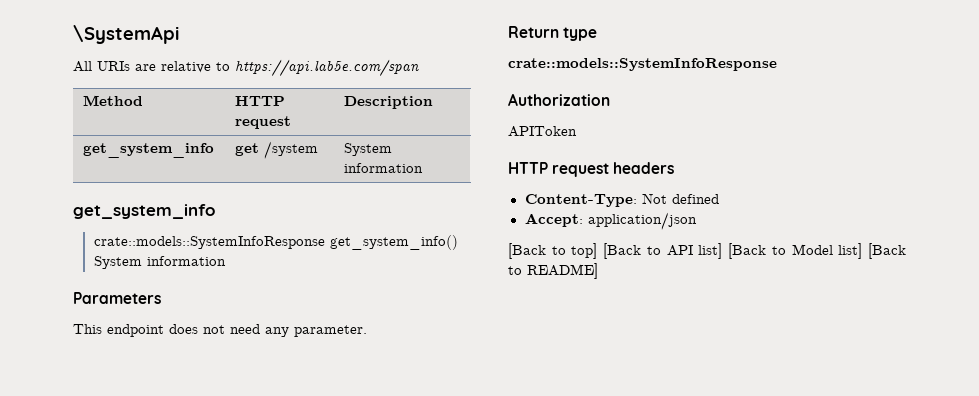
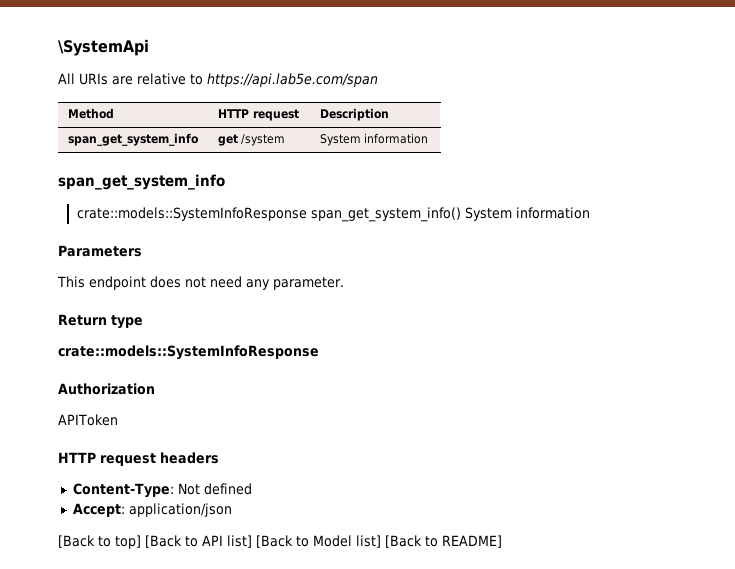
[83,143,215,158] get_system_info -> [67,133,198,146] span_get_system_info
[73,204,215,219] [93,235,458,250] get_system_info // crate::models::SystemInfoResponse get_system_info() -> [58,174,225,190] [76,207,461,222] span_get_system_info // crate::models::SystemInfoResponse span_get_system_info()

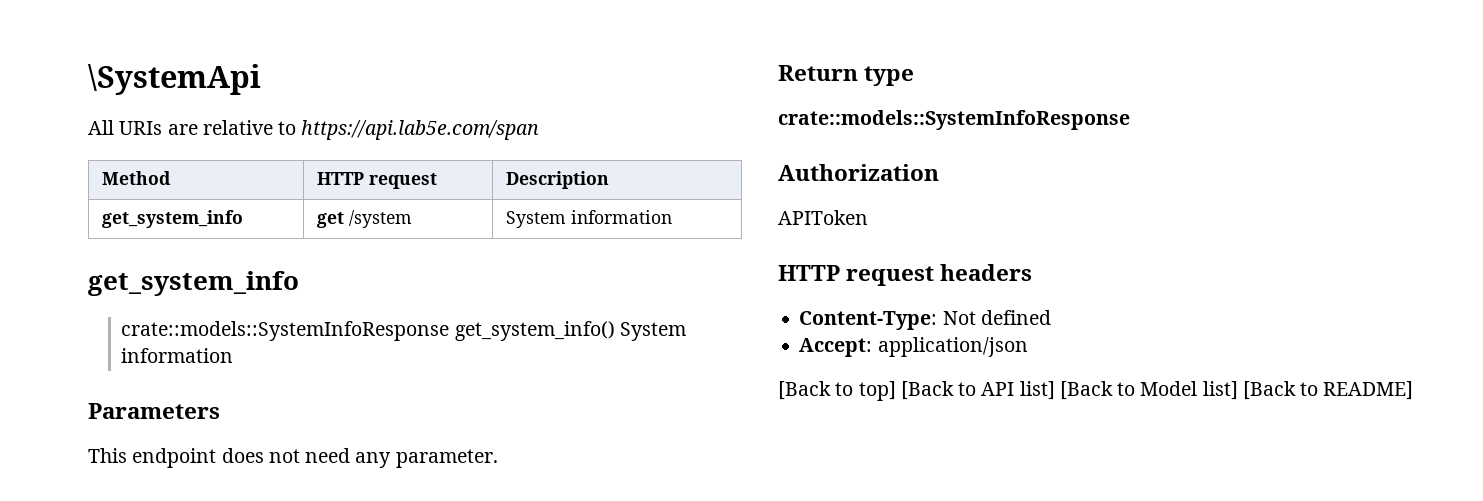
[67,133,198,146] span_get_system_info -> [101,210,243,228] get_system_info
[58,174,225,190] [76,207,461,222] span_get_system_info // crate::models::SystemInfoResponse span_get_system_info() -> [88,271,299,296] [121,321,615,341] get_system_info // crate::models::SystemInfoResponse get_system_info()

